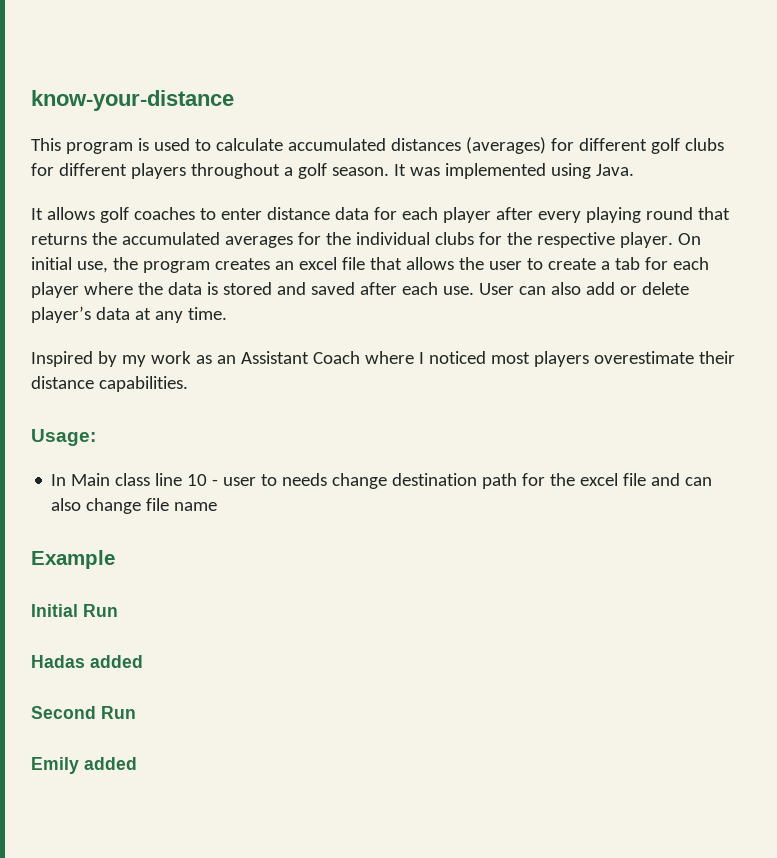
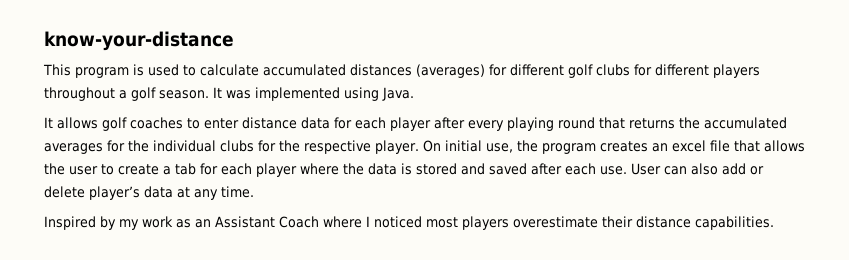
[31,429,96,446] [51,473,713,489] [51,498,218,514] [31,550,115,569] [31,604,118,617] [31,655,143,668] [31,706,136,719] [31,757,137,774] // Usage: // In Main class line 10 - user to needs change destination path for the excel file and can also change file name // Example // Initial Run // Hadas added // Second Run // Emily added -> (774, 223) none

